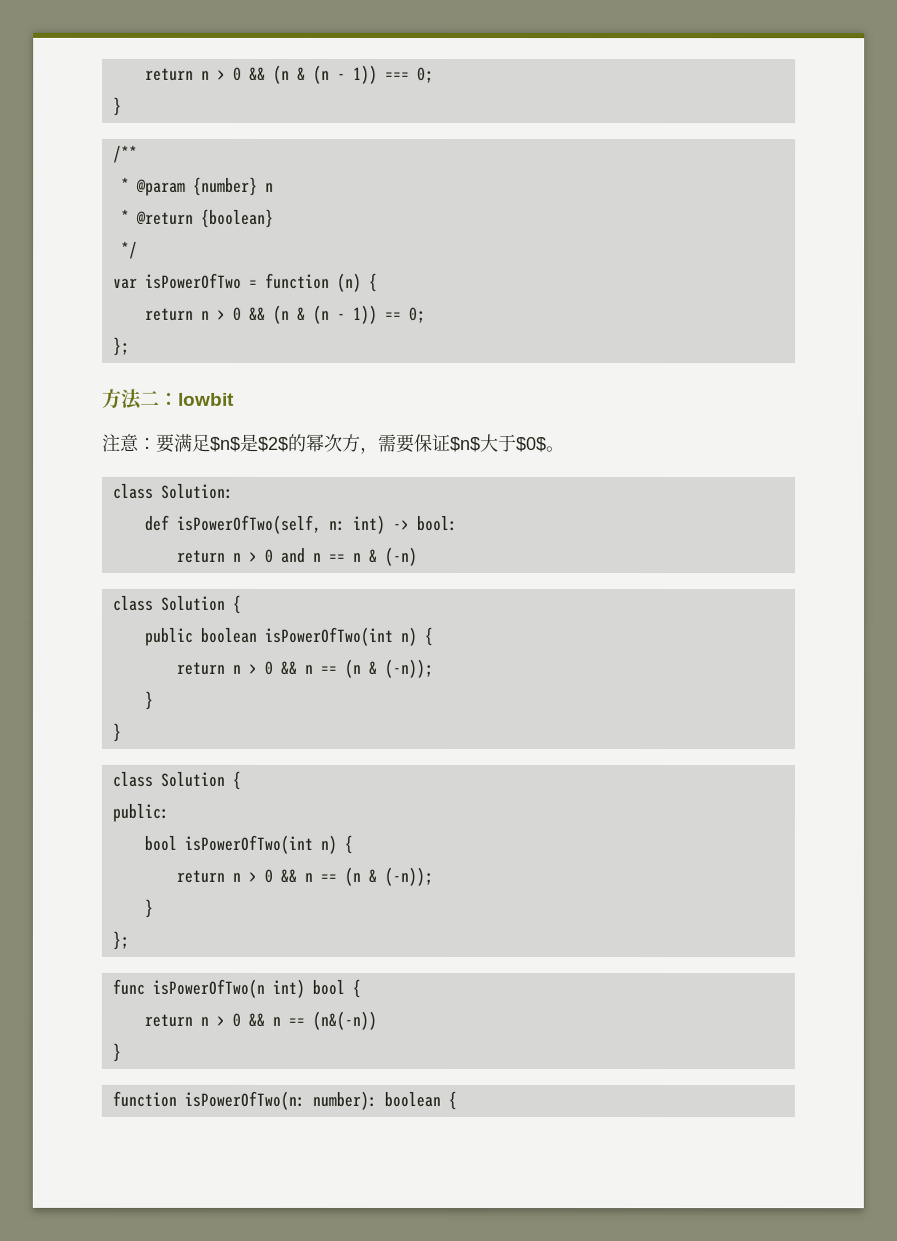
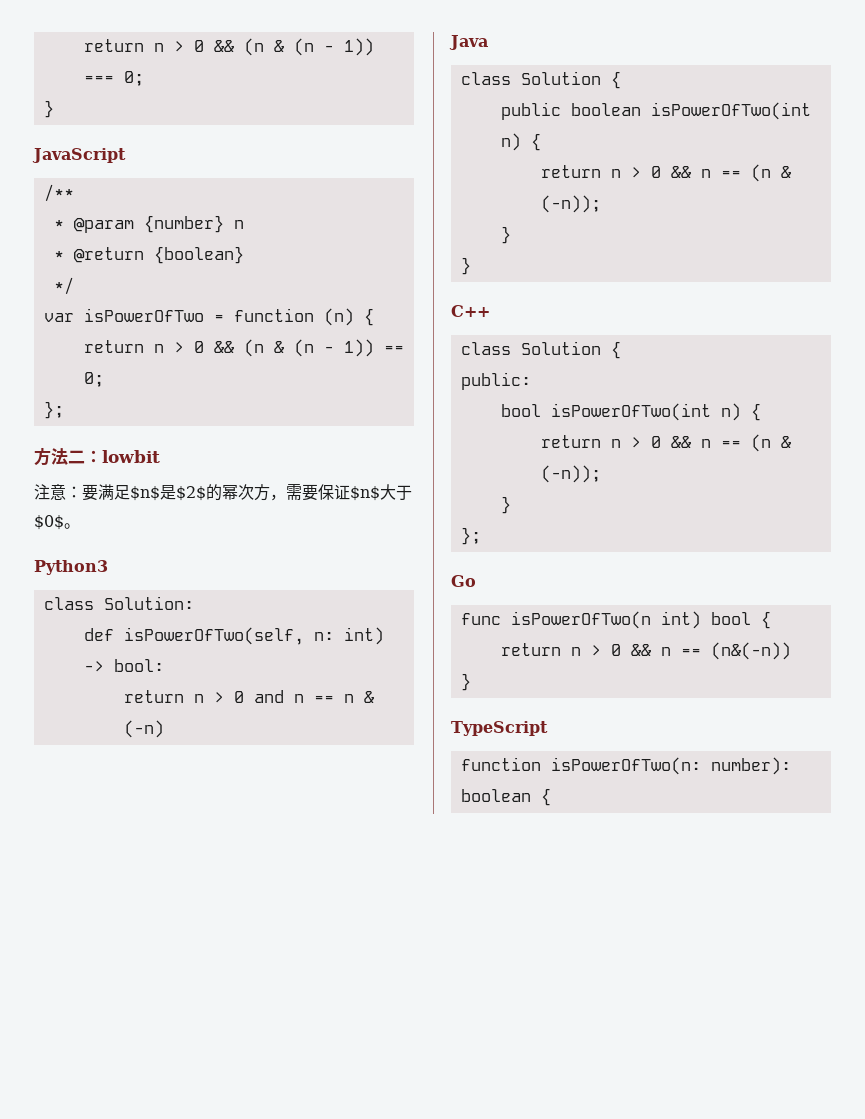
(122, 106) none -> [32,148,126,163] // JavaScript
(565, 449) none -> [34,560,108,575] // Python3
(418, 556) none -> [449,35,488,50] // Java
(121, 732) none -> [451,305,490,317] // C++
(129, 940) none -> [451,575,476,587] // Go
(121, 1052) none -> [451,721,548,736] // TypeScript

